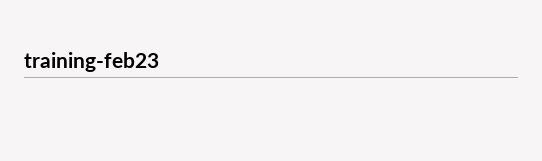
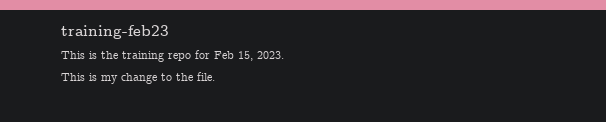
(159, 62) none -> [61,50,284,62] [61,72,215,84] // This is the training repo for Feb 15, 2023. // This is my change to the file.

